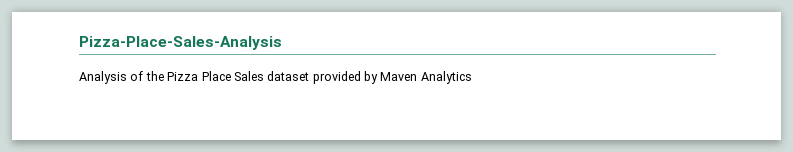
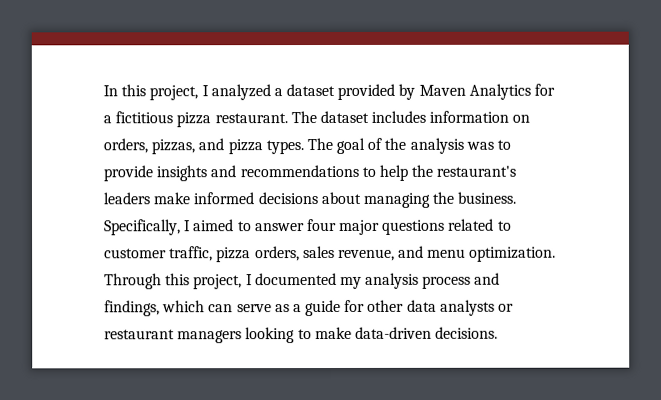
[79,36,282,50] [79,71,264,84] Pizza-Place-Sales-Analysis // Analysis of the Pizza Place Sales -> [103,84,283,101] In this project, I analyzed a
(472, 77) none -> [534,83,556,96] [103,110,531,128] [103,137,512,155] [103,164,517,182] [103,191,518,208] [104,218,512,236] [104,245,557,263] [104,272,501,290] [104,299,515,317] [104,326,499,344] for a fictitious pizza restaurant. The dataset includes information on orders, pizzas, and pizza types. The goal of the analysis was to provide insights and recommendations to help the restaurant's leaders make informed decisions about managing the business. Specifically, I aimed to answer four major questions related to customer traffic, pizza orders, sales revenue, and menu optimization. Through this project, I documented my analysis process and findings, which can serve as a guide for other data analysts or restaurant managers looking to make data-driven decisions.

